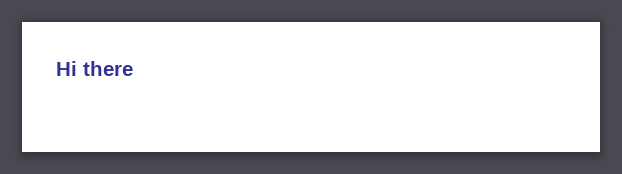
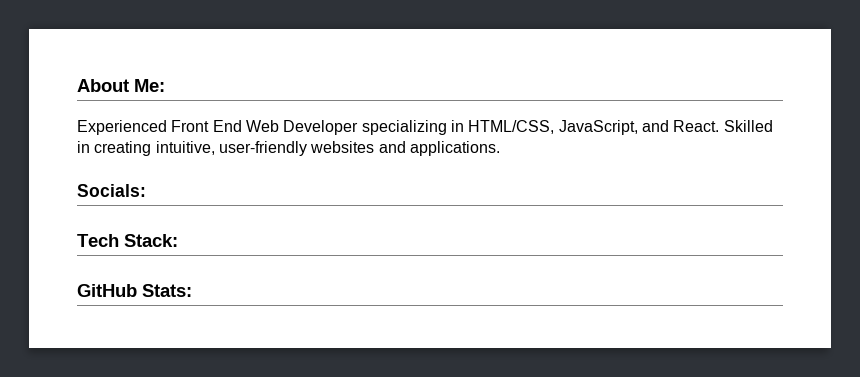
[56,61,133,76] Hi there -> [77,79,165,92] [77,120,773,135] [77,141,500,156] [77,184,146,197] [77,234,178,247] [77,284,192,297] About Me: // Experienced Front End Web Developer specializing in HTML/CSS, JavaScript, and React. Skilled in creating intuitive, user-friendly websites and applications. // Socials: // Tech Stack: // GitHub Stats:

